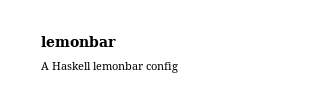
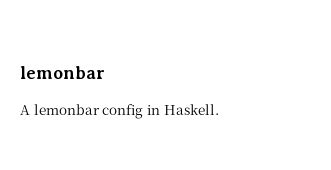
[52,62,91,70] Haskell -> (30, 110) none
(178, 67) none -> [146,104,219,115] in Haskell.

